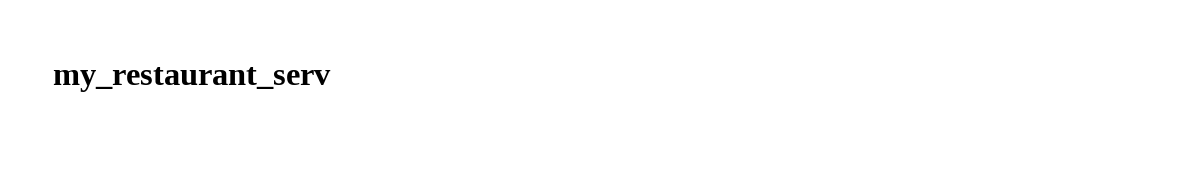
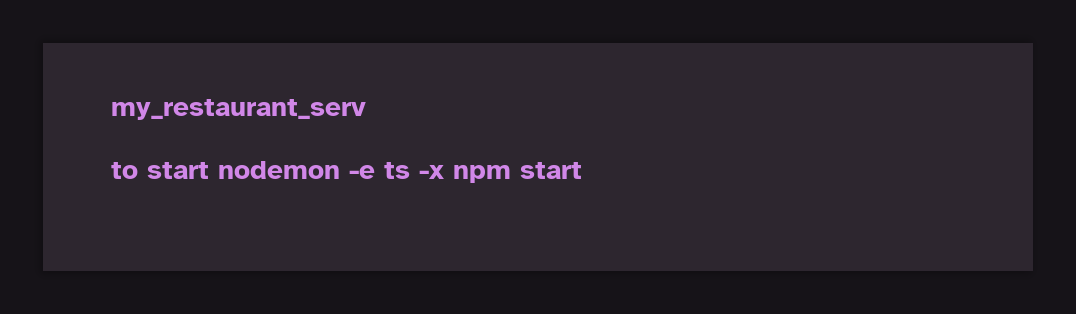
(331, 79) none -> [111,161,582,183] // to start nodemon -e ts -x npm start

